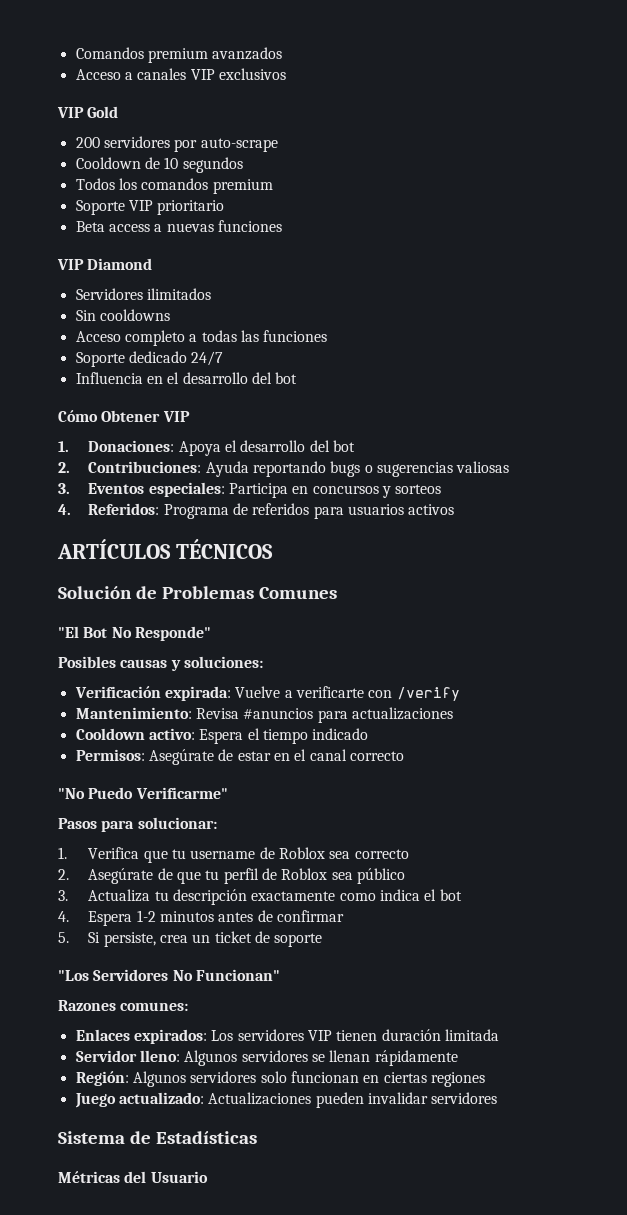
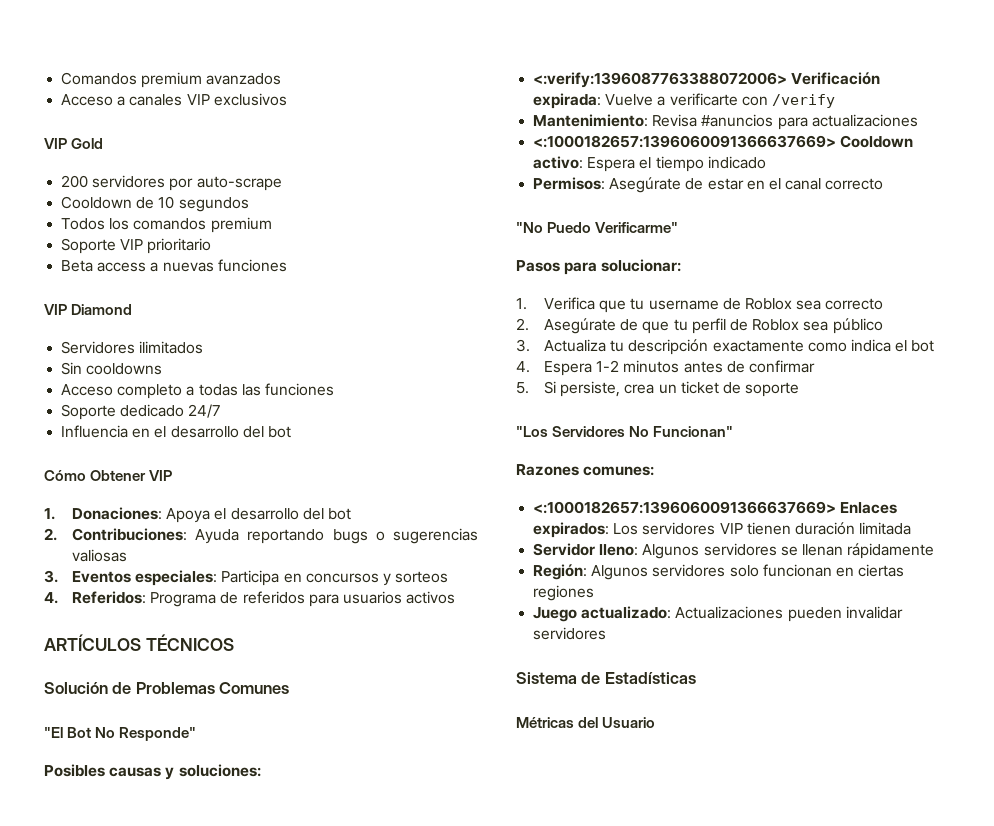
(263, 662) none -> [533,72,788,88] <:verify:1396087763388072006>
(453, 713) none -> [533,135,837,148] <:1000182657:1396060091366637669>
(189, 1006) none -> [533,501,837,514] <:1000182657:1396060091366637669>

